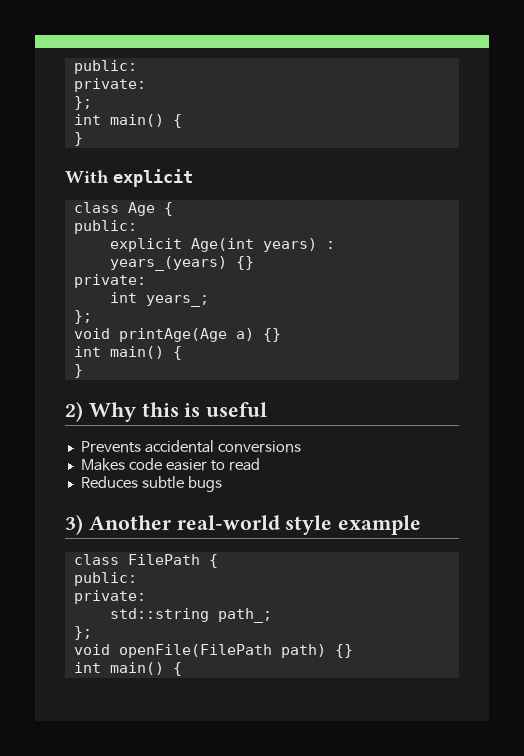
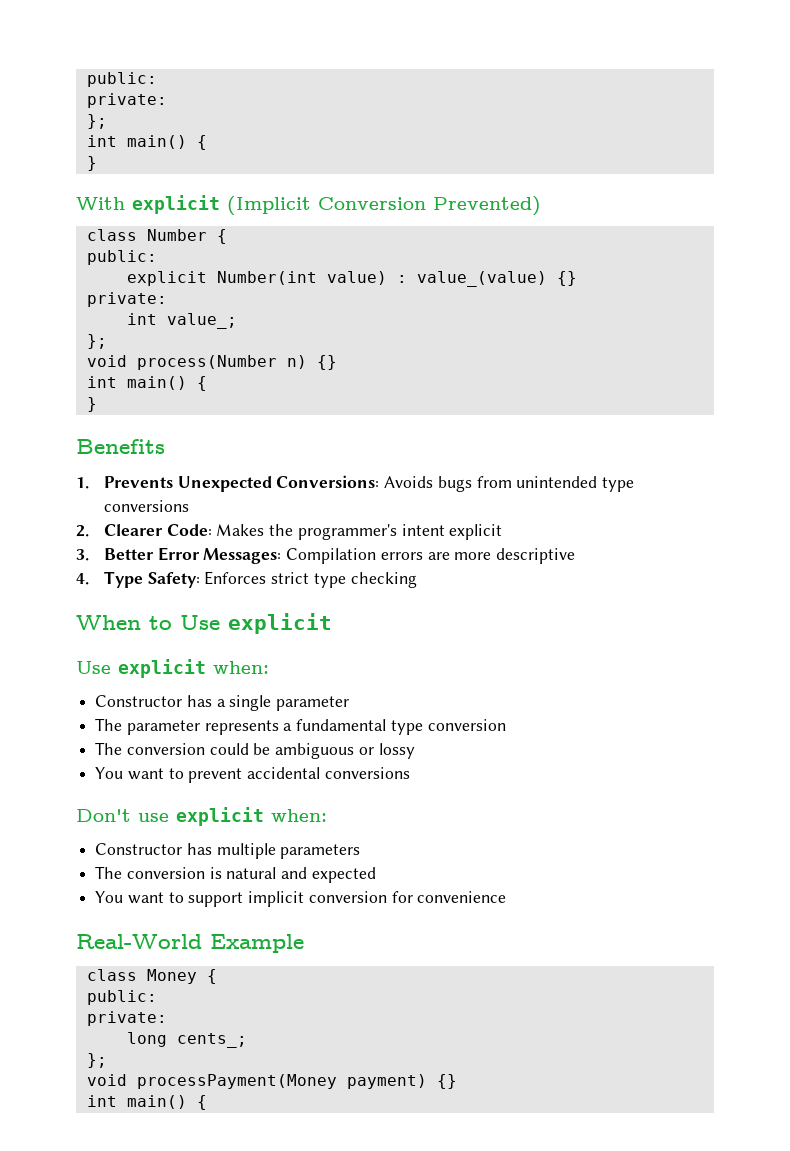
[73,202,155,216] // class Age -> [227,196,541,216] [86,229,207,241] (Implicit Conversion Prevented) // class Number
[190,238,335,252] [109,256,227,271] Age(int years) : years_(years) -> [216,271,547,287] Number(int value) : value_(value)
[145,295,209,307] [73,310,92,324] [73,328,254,342] years_; // }; // void printAge(Age a) -> [166,313,237,329] [86,334,107,349] [86,355,307,370] value_; // }; // void process(Number n)
[65,401,268,422] [80,440,301,453] [80,458,260,471] [80,476,222,492] [65,514,422,535] [73,554,200,565] 2) Why this is useful // Prevents accidental conversions // Makes code easier to read // Reduces subtle bugs // 3) Another real-world style example // class FilePath -> [76,439,165,454] [76,475,635,492] [104,500,190,512] [76,524,503,540] [76,547,576,564] [76,571,417,588] [76,613,332,634] [76,659,269,678] [95,695,350,711] [95,718,506,735] [95,742,415,759] [95,767,410,783] [76,807,327,826] [95,843,361,859] [95,866,376,883] [95,891,507,907] [76,934,304,953] [86,969,197,984] Benefits // 1. Prevents Unexpected Conversions: Avoids bugs from unintended type conversions // 2. Clearer Code: Makes the programmer's intent explicit // 3. Better Error Messages: Compilation errors are more descriptive // 4. Type Safety: Enforces strict type checking // When to Use explicit // Use explicit when: // Constructor has a single parameter // The parameter represents a fundamental type conversion // The conversion could be ambiguous or lossy // You want to prevent accidental conversions // Don't use explicit when: // Constructor has multiple parameters // The conversion is natural and expected // You want to support implicit conversion for convenience // Real-World Example // class Money
[109,608,272,623] [73,626,92,640] [73,644,326,658] std::string path_; // }; // void openFile(FilePath path) -> [126,1032,247,1048] [86,1053,107,1068] [86,1074,427,1089] long cents_; // }; // void processPayment(Money payment)

